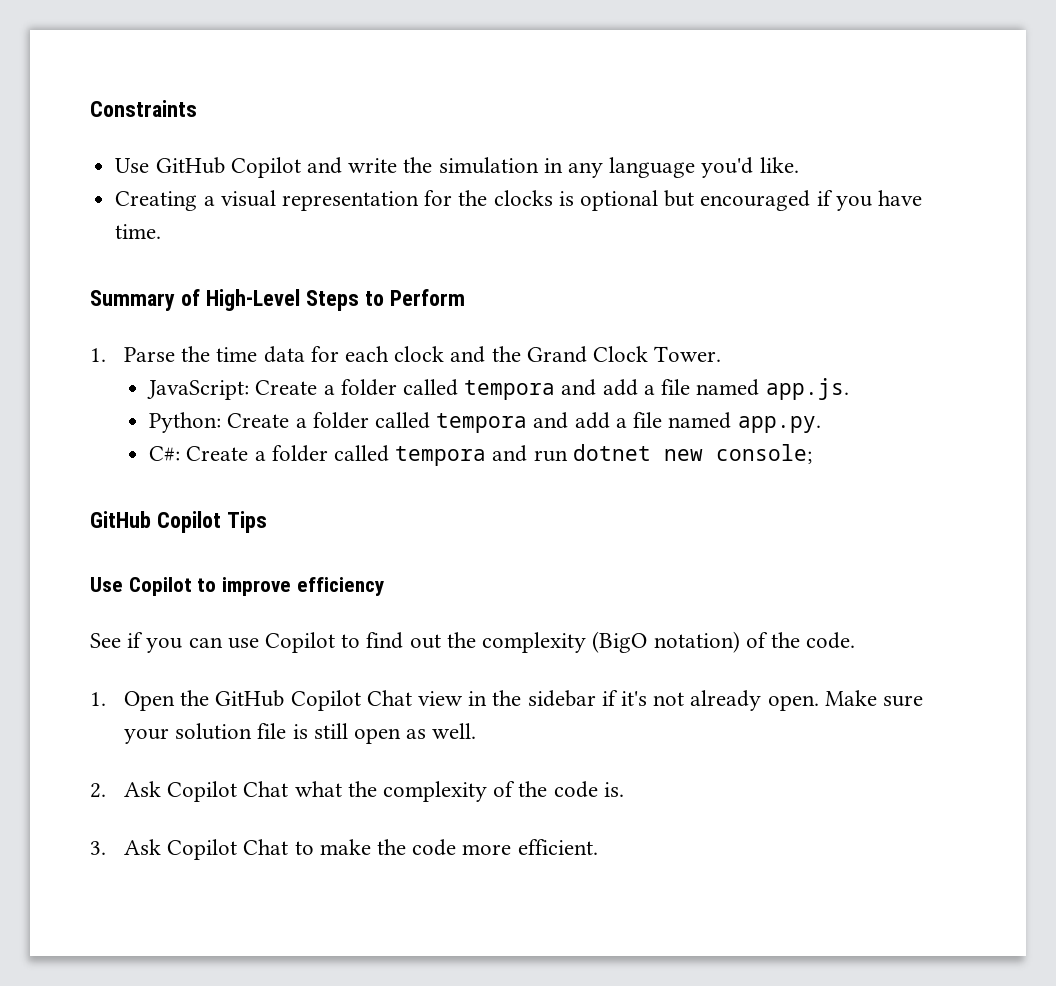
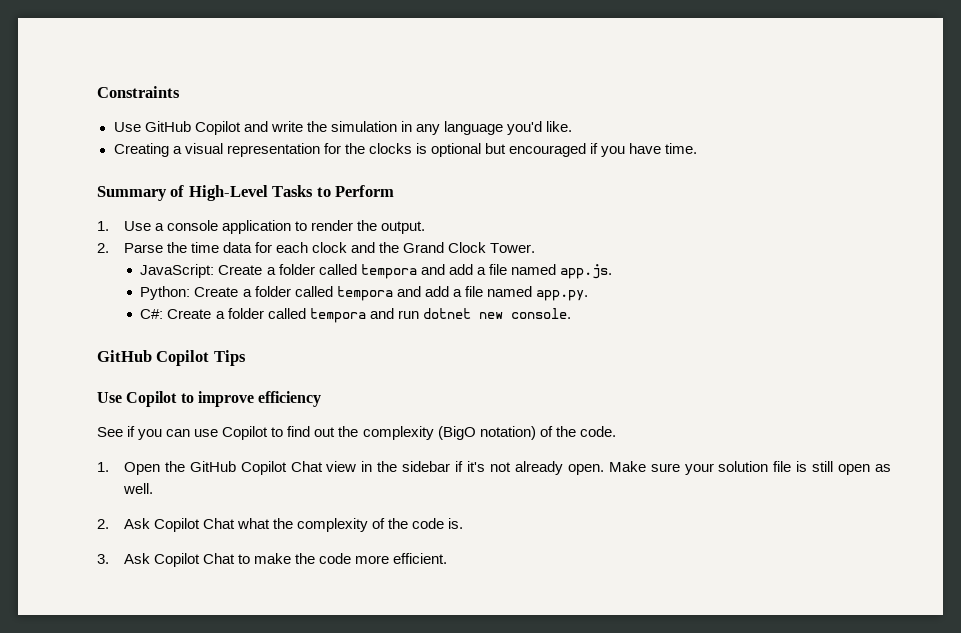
[305,290,359,311] Steps -> [272,185,314,197] Tasks
(106, 355) none -> [123,220,426,234] [97,243,109,253] Use a console application to render the output. // 2.
[715,444,812,464] console; -> [510,308,571,319] console.

